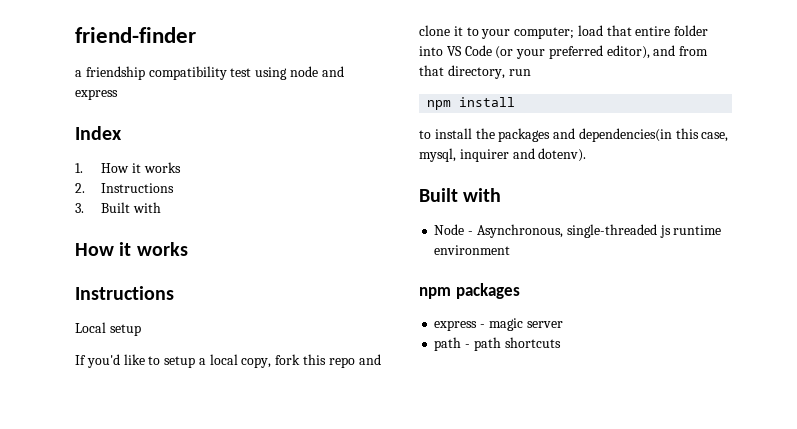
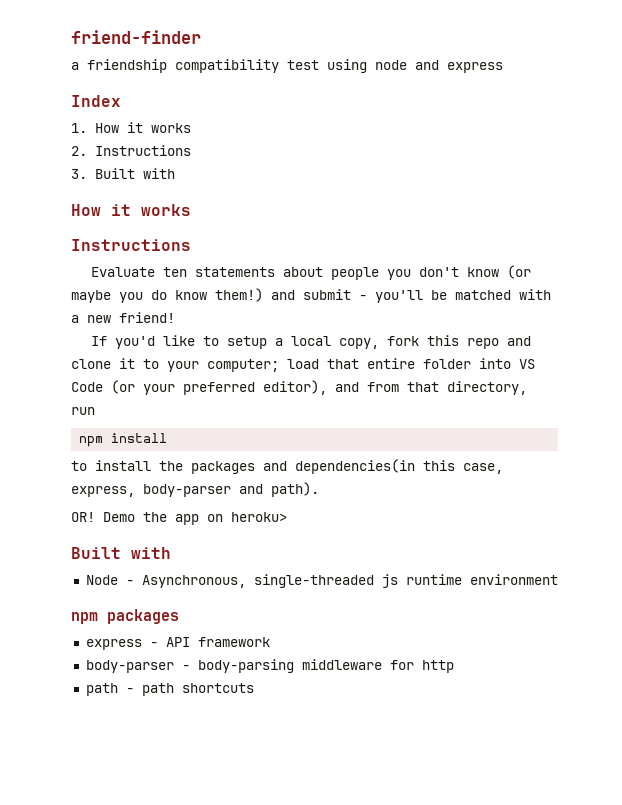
[75,322,141,336] Local setup -> [90,265,531,280] [71,288,551,303] [71,312,175,323] Evaluate ten statements about people you don't know (or maybe you do know them!) and submit - you'll be matched with a new friend!
[419,148,587,162] mysql, inquirer and dotenv). -> [71,482,319,497] [71,512,287,525] express, body-parser and path). // OR! Demo the app on heroku>
[488,318,563,331] magic server -> [165,637,270,647] [85,659,454,673] API framework // body-parser - body-parsing middleware for http

